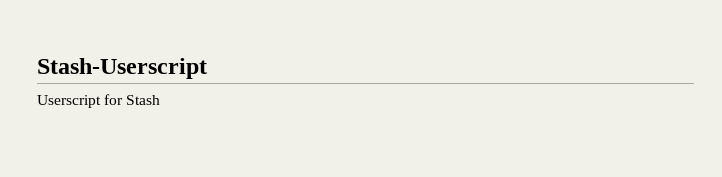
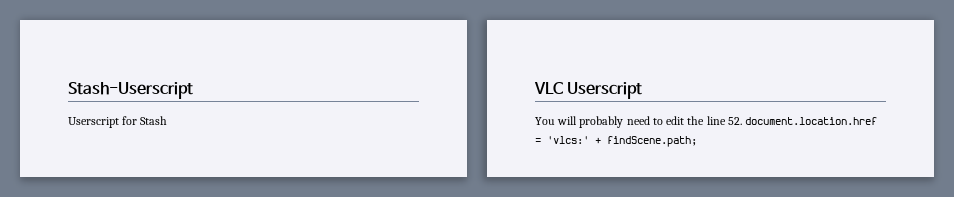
(161, 100) none -> [534,82,643,99] [535,116,878,128] [535,136,697,147] // VLC Userscript // You will probably need to edit the line 52. document.location.href = 'vlcs:' + findScene.path;

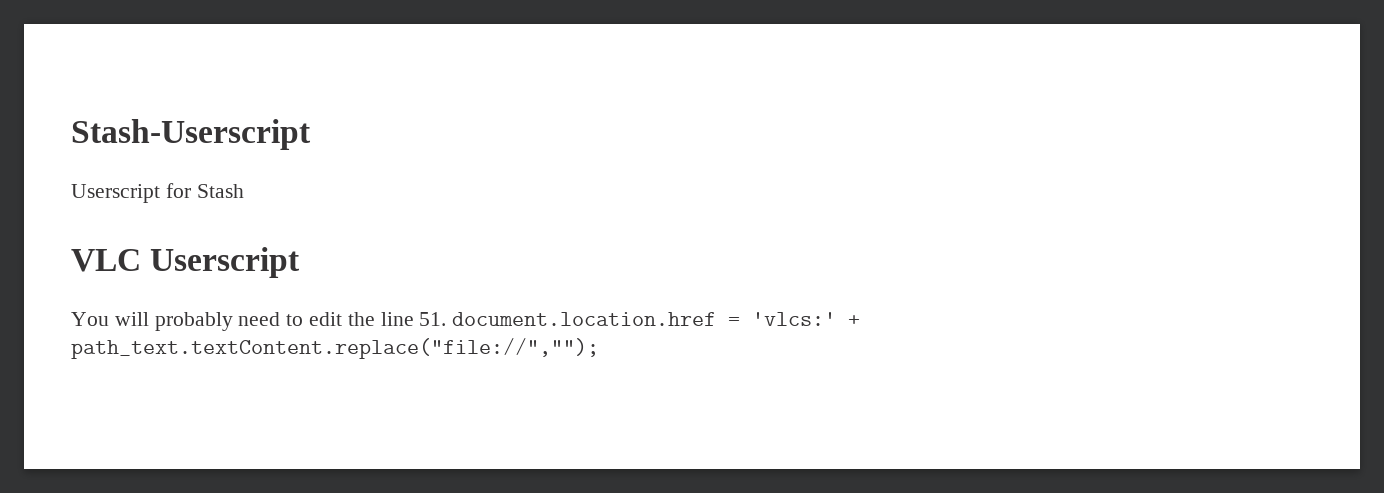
[727,117,742,125] 52. -> [419,312,447,326] 51.
[607,136,697,147] findScene.path; -> [71,338,599,359] path_text.textContent.replace("file://","");

